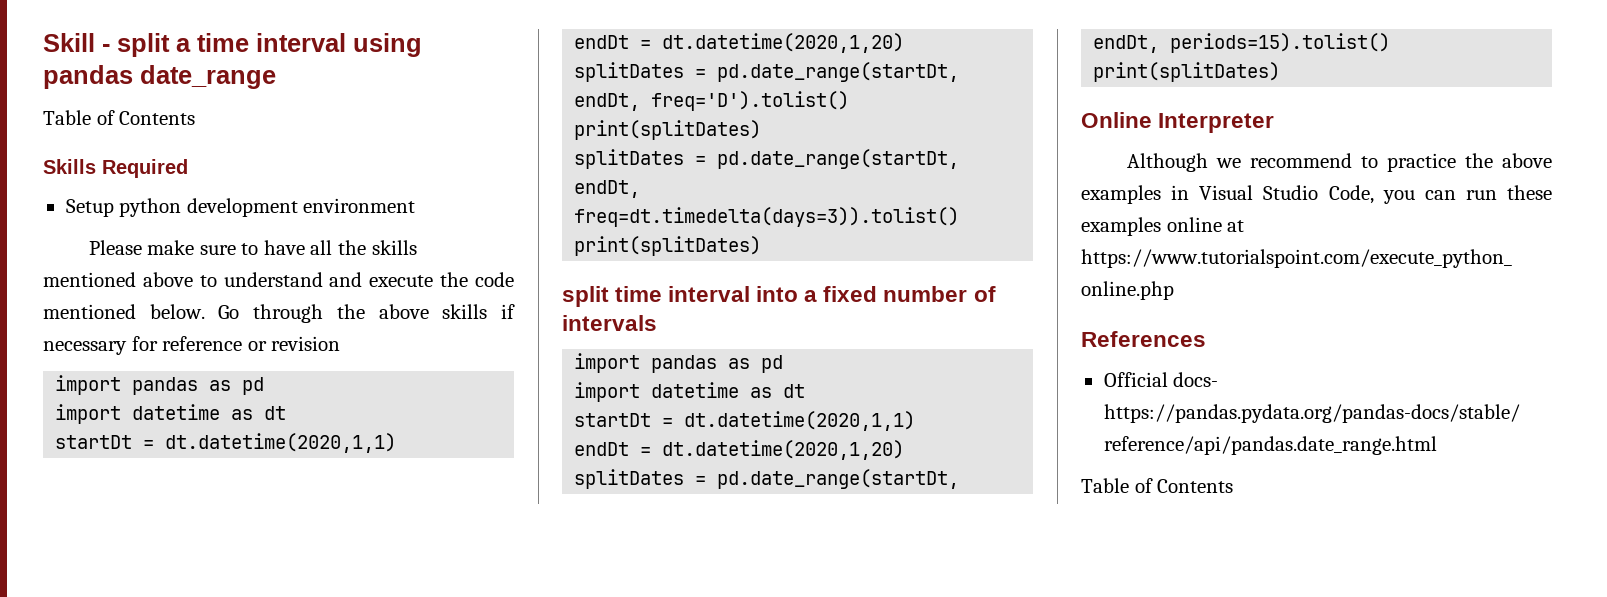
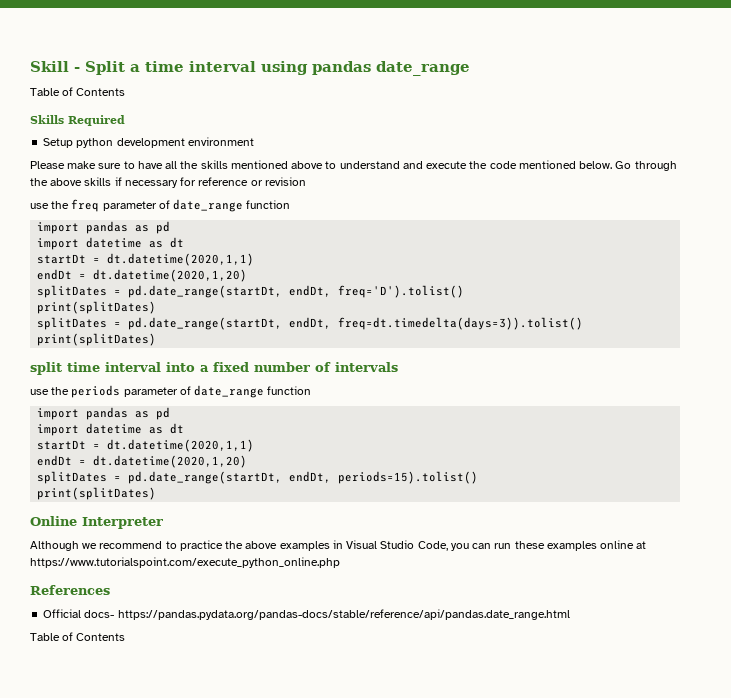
[117,33,170,57] split -> [85,61,125,75] Split
(341, 343) none -> [30,199,291,212] // use the freq parameter of date_range function
(657, 323) none -> [30,385,312,398] // use the periods parameter of date_range function

